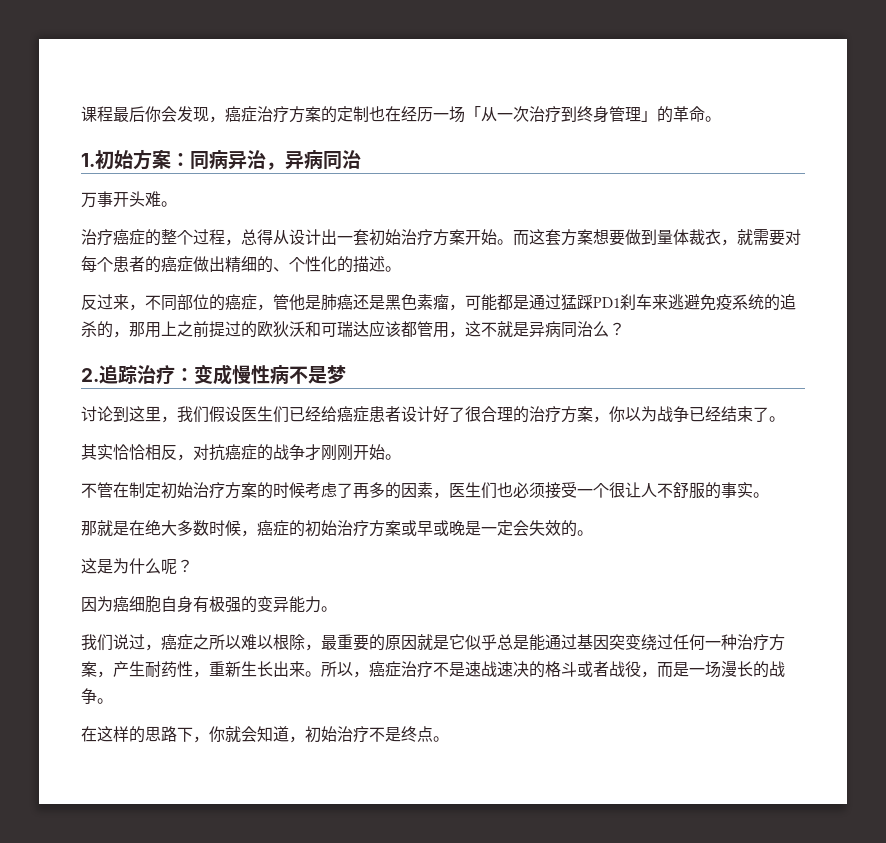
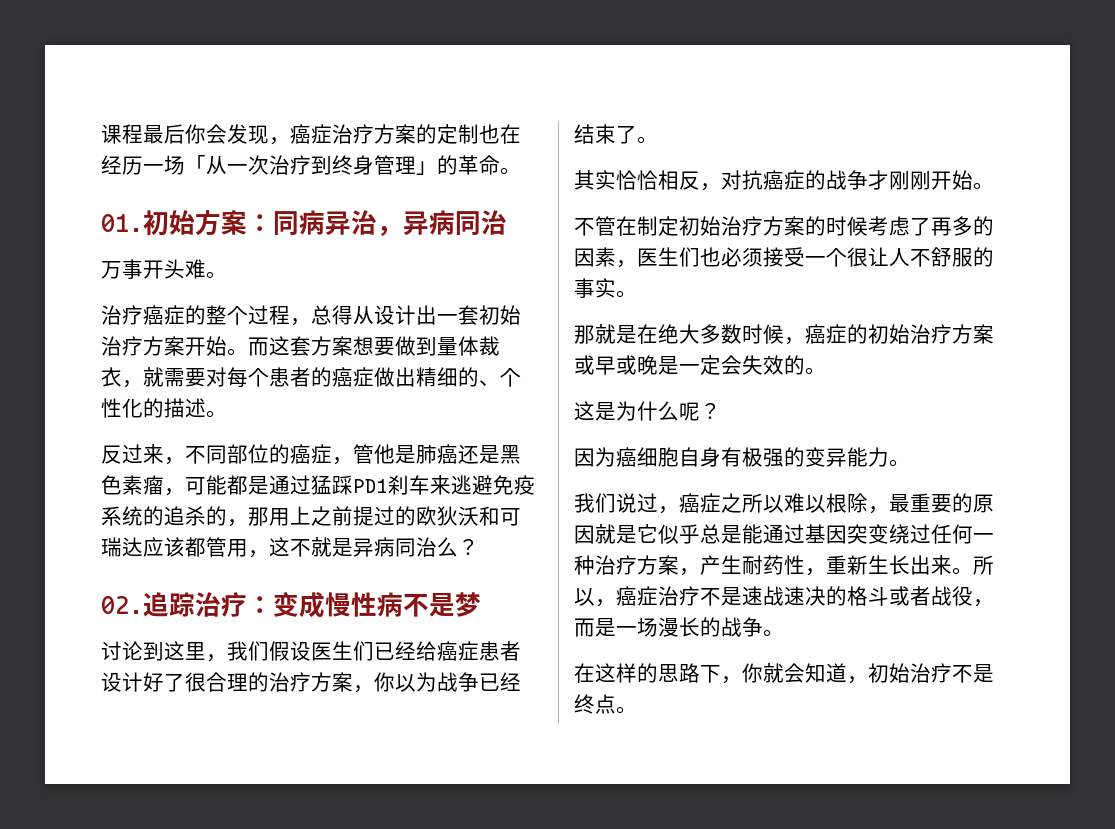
[81,153,95,167] 1. -> [101,214,143,232] 01.
[81,368,99,382] 2. -> [101,596,143,614] 02.

